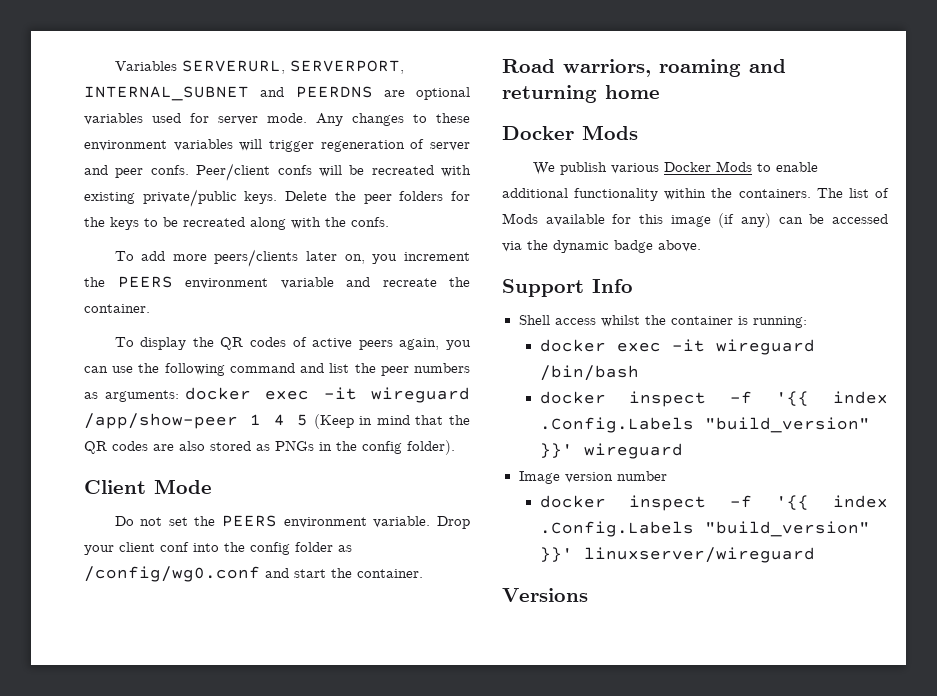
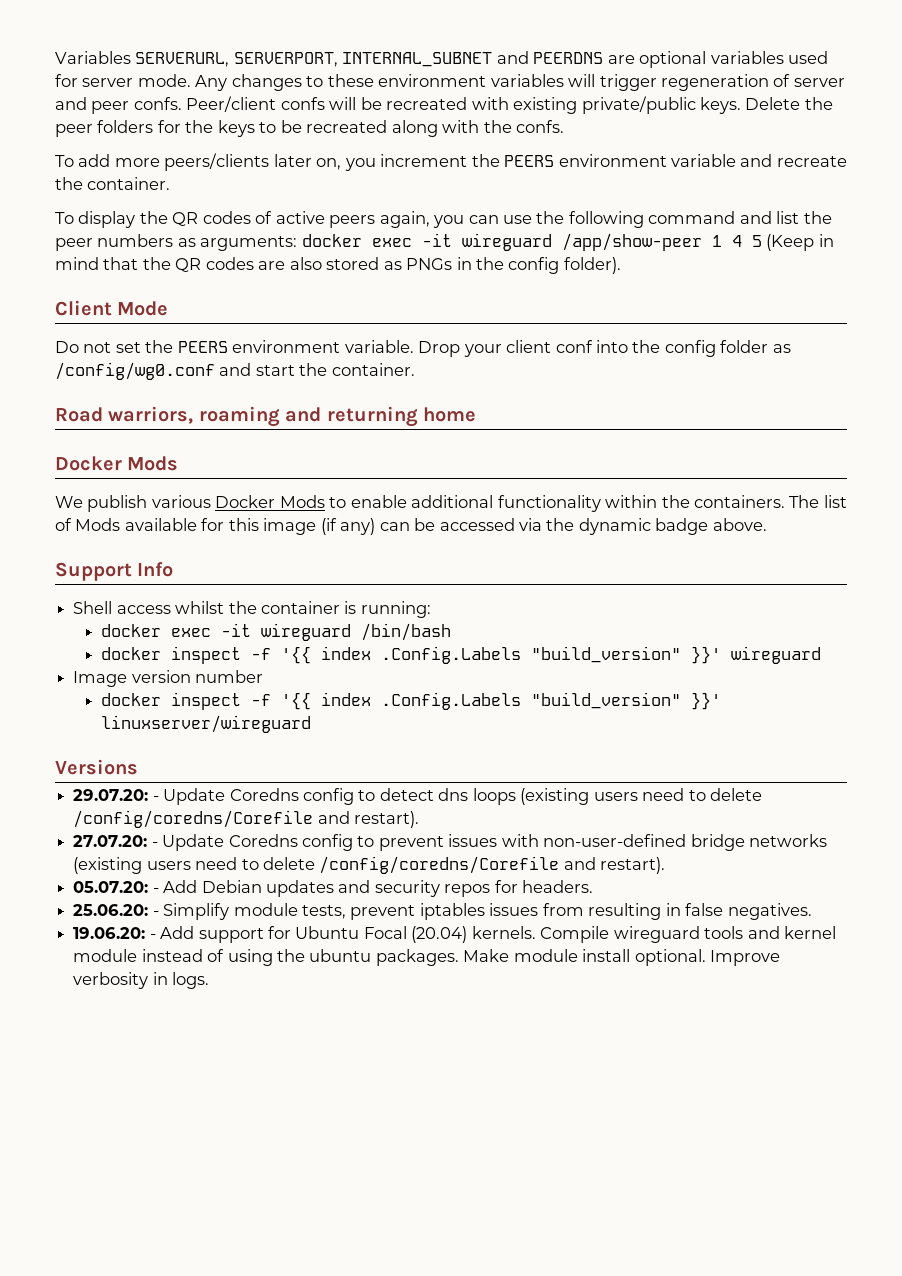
(588, 595) none -> [73,788,763,805] [73,810,420,828] [73,834,828,851] [73,856,666,874] [73,880,594,897] [73,903,812,920] [73,926,837,943] [73,949,781,966] [73,972,210,989] // 29.07.20: - Update Coredns config to detect dns loops (existing users need to delete /config/coredns/Corefile and restart). // 27.07.20: - Update Coredns config to prevent issues with non-user-defined bridge networks (existing users need to delete /config/coredns/Corefile and restart). // 05.07.20: - Add Debian updates and security repos for headers. // 25.06.20: - Simplify module tests, prevent iptables issues from resulting in false negatives. // 19.06.20: - Add support for Ubuntu Focal (20.04) kernels. Compile wireguard tools and kernel module instead of using the ubuntu packages. Make module install optional. Improve verbosity in logs.

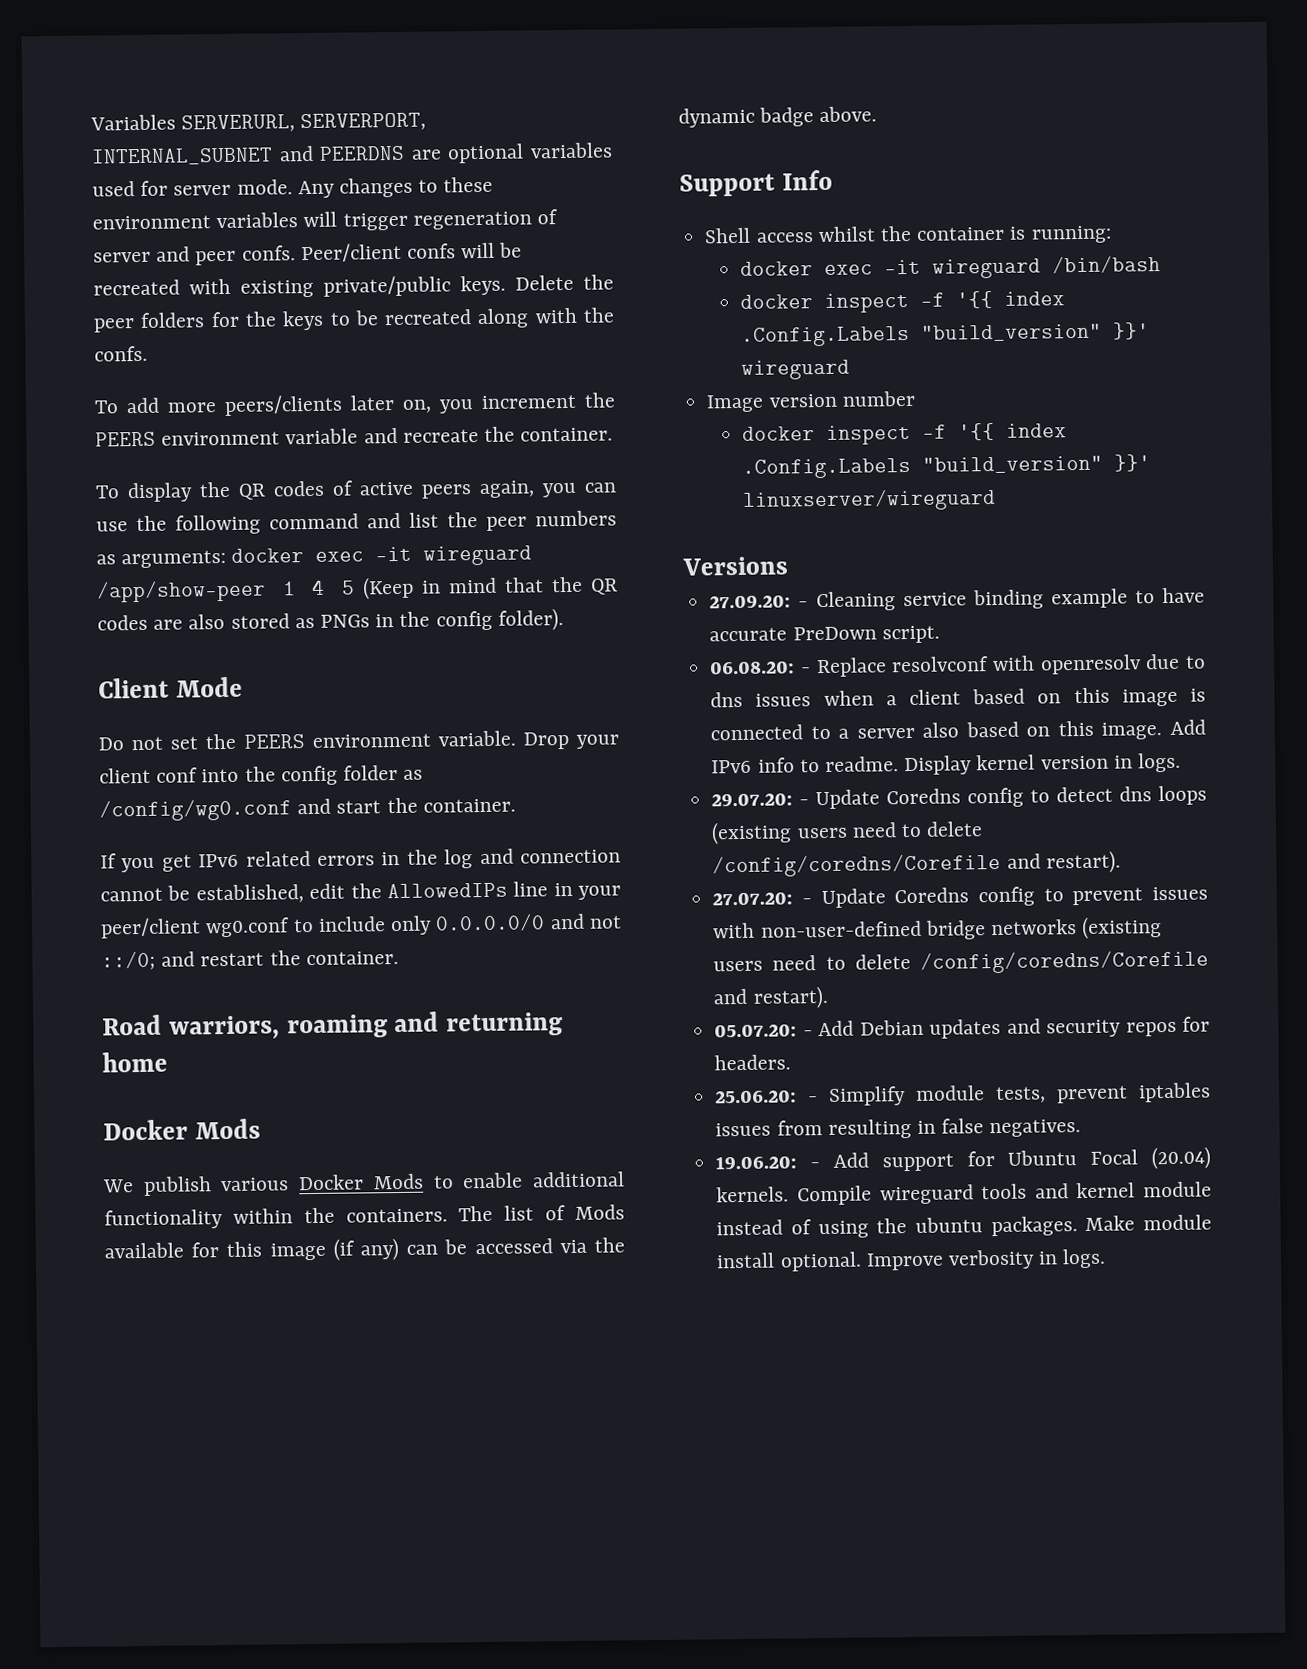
(415, 369) none -> [100,848,621,873] [100,881,621,904] [100,913,622,939] [101,950,399,971] // If you get IPv6 related errors in the log and connection cannot be established, edit the AllowedIPs line in your peer/client wg0.conf to include only 0.0.0.0/0 and not ::/0; and restart the container.
(138, 767) none -> [709,587,1205,612] [709,625,940,644] [709,653,1206,678] [710,687,1206,708] [710,719,1206,741] [711,752,1181,776] // 27.09.20: - Cleaning service binding example to have accurate PreDown script. // 06.08.20: - Replace resolvconf with openresolv due to dns issues when a client based on this image is connected to a server also based on this image. Add IPv6 info to readme. Display kernel version in logs.

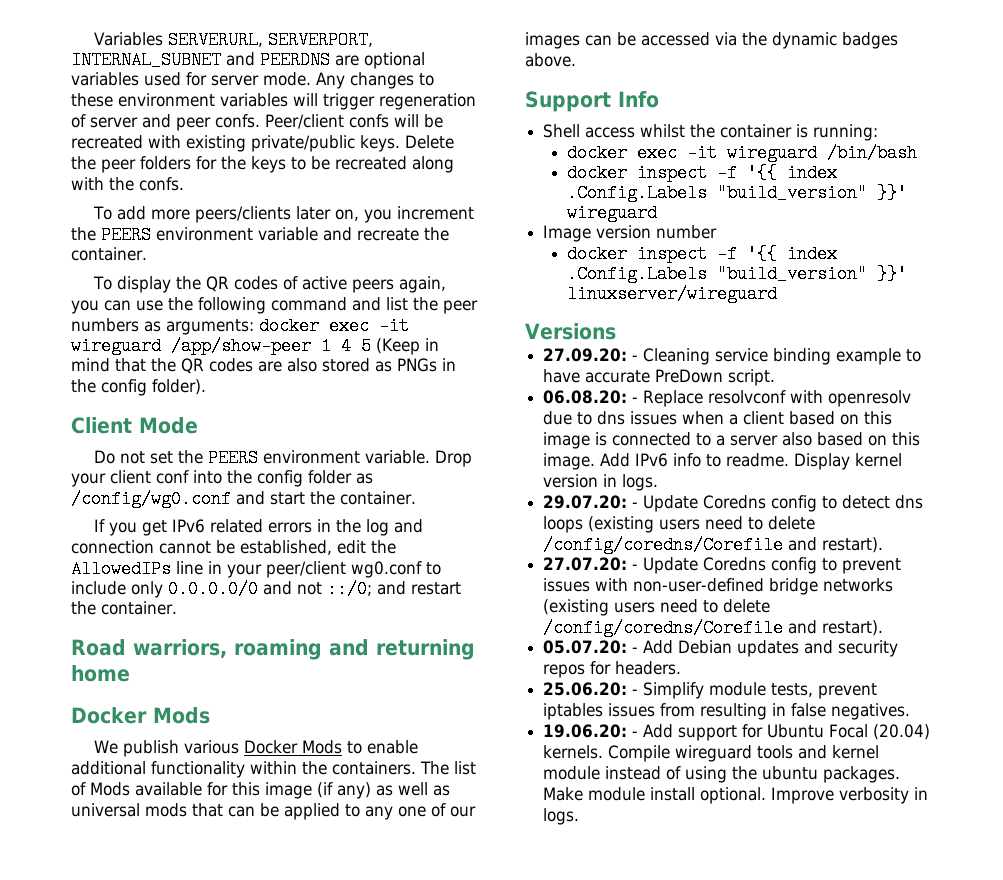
(399, 1249) none -> [376,782,450,796] [71,803,476,820] [525,32,580,49] as well as universal mods that can be applied to any one of our images
[759,107,815,127] badge -> [842,32,898,49] badges

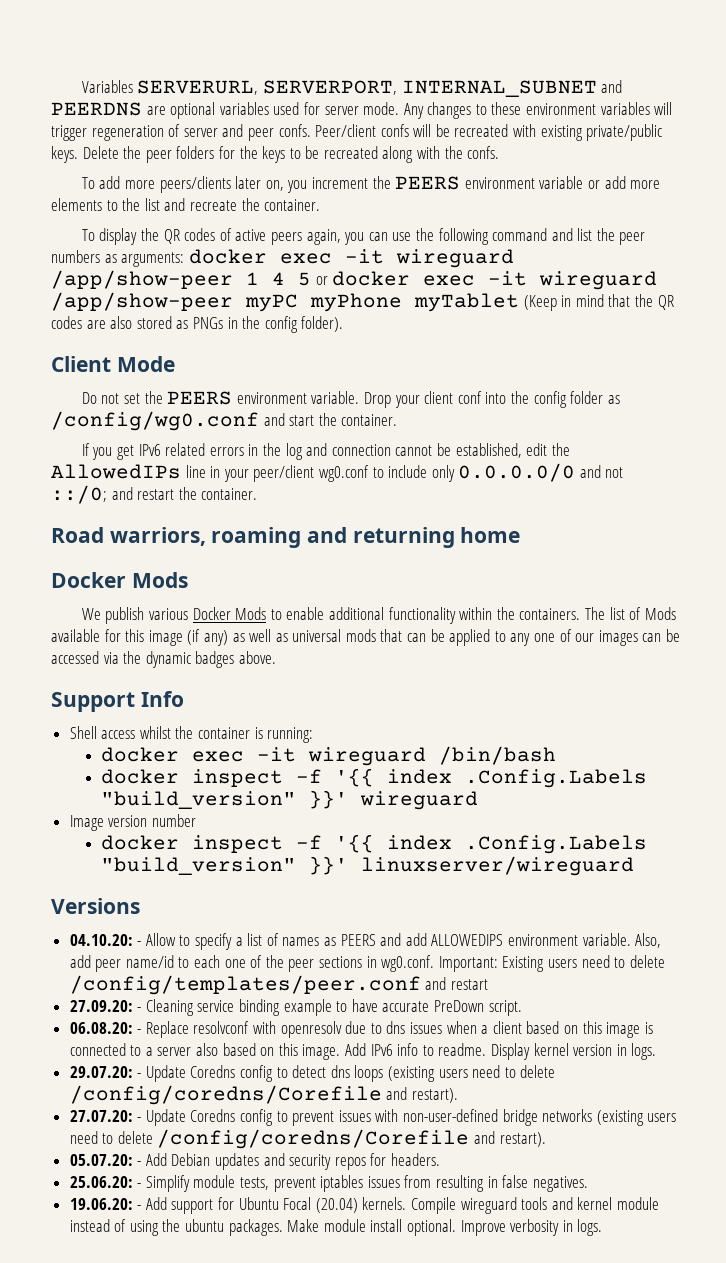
(318, 234) none -> [587,176,661,189] [51,198,160,211] or add more elements to the list
(371, 346) none -> [315,271,658,290] [51,292,519,312] or docker exec -it wireguard /app/show-peer myPC myPhone myTablet
(616, 331) none -> [69,933,662,950] [69,955,665,972] [69,975,488,995] // 04.10.20: - Allow to specify a list of names as PEERS and add ALLOWEDIPS environment variable. Also, add peer name/id to each one of the peer sections in wg0.conf. Important: Existing users need to delete /config/templates/peer.conf and restart

